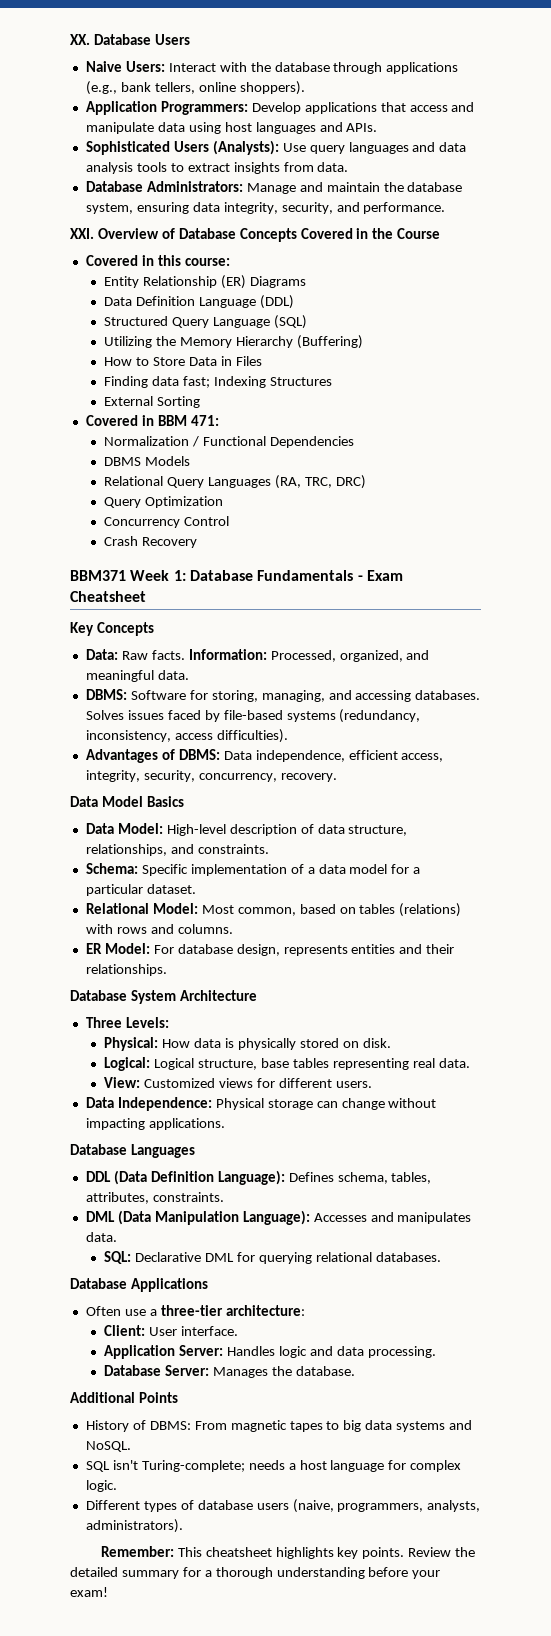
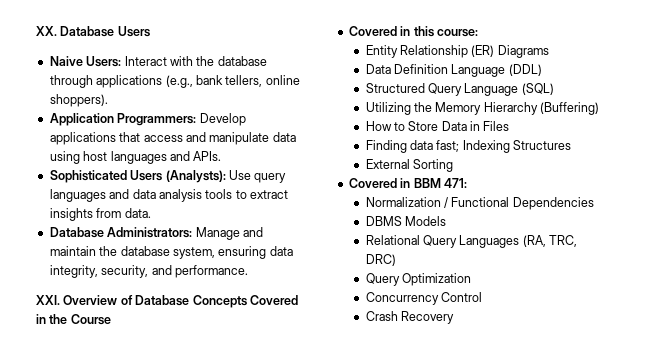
[70,570,403,581] [70,591,146,602] [70,622,154,636] [85,649,430,662] [85,670,189,682] [85,689,481,702] [85,709,421,723] [85,729,288,743] [85,749,444,763] [85,770,337,782] [70,796,184,807] [85,823,408,836] [85,844,269,856] [85,863,421,876] [85,884,196,896] [85,903,462,917] [85,924,233,934] [85,943,455,956] [85,964,167,976] [70,990,257,1004] [85,1017,169,1028] [104,1037,391,1051] [104,1057,470,1071] [104,1077,372,1088] [85,1097,437,1111] [85,1118,225,1130] [70,1144,195,1158] [85,1170,432,1185] [85,1192,224,1204] [85,1210,472,1225] [85,1232,117,1242] [104,1251,441,1264] [70,1278,208,1292] [85,1305,305,1316] [104,1325,239,1336] [104,1345,436,1359] [104,1365,356,1378] [70,1392,178,1403] [85,1420,473,1432] [85,1441,131,1452] [85,1460,462,1472] [85,1480,117,1492] [85,1499,481,1513] [85,1519,183,1533] [100,1546,476,1559] [70,1567,441,1579] [70,1587,108,1597] // BBM371 Week 1: Database Fundamentals - Exam Cheatsheet // Key Concepts // Data: Raw facts. Information: Processed, organized, and meaningful data. // DBMS: Software for storing, managing, and accessing databases. Solves issues faced by file-based systems (redundancy, inconsistency, access difficulties). // Advantages of DBMS: Data independence, efficient access, integrity, security, concurrency, recovery. // Data Model Basics // Data Model: High-level description of data structure, relationships, and constraints. // Schema: Specific implementation of a data model for a particular dataset. // Relational Model: Most common, based on tables (relations) with rows and columns. // ER Model: For database design, represents entities and their relationships. // Database System Architecture // Three Levels: // Physical: How data is physically stored on disk. // Logical: Logical structure, base tables representing real data. // View: Customized views for different users. // Data Independence: Physical storage can change without impacting applications. // Database Languages // DDL (Data Definition Language): Defines schema, tables, attributes, constraints. // DML (Data Manipulation Language): Accesses and manipulates data. // SQL: Declarative DML for querying relational databases. // Database Applications // Often use a three-tier architecture: // Client: User interface. // Application Server: Handles logic and data processing. // Database Server: Manages the database. // Additional Points // History of DBMS: From magnetic tapes to big data systems and NoSQL. // SQL isn't Turing-complete; needs a host language for complex logic. // Different types of database users (naive, programmers, analysts, administrators). // Remember: This cheatsheet highlights key points. Review the detailed summary for a thorough understanding before your exam! -> (454, 317) none

